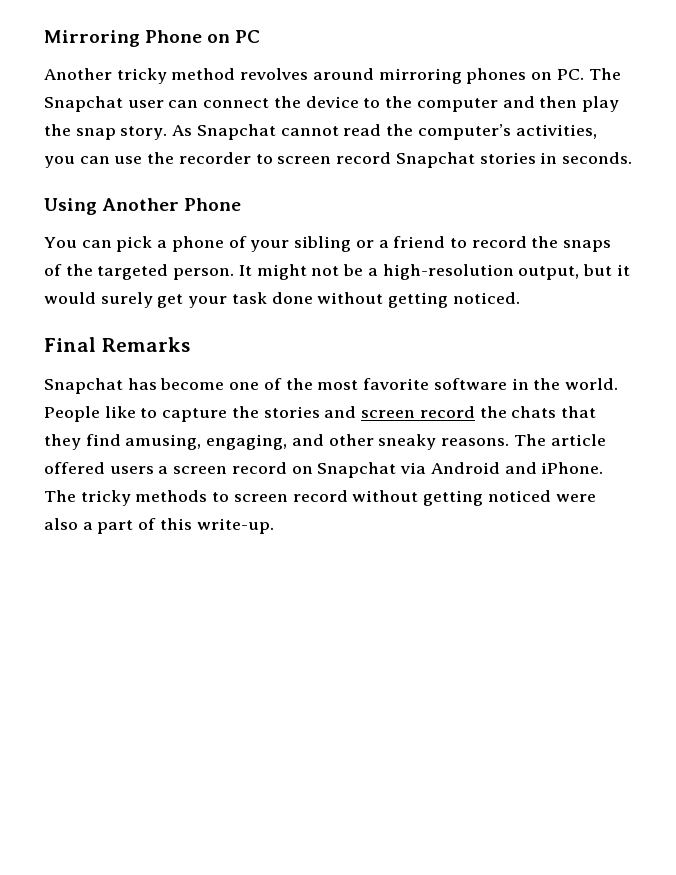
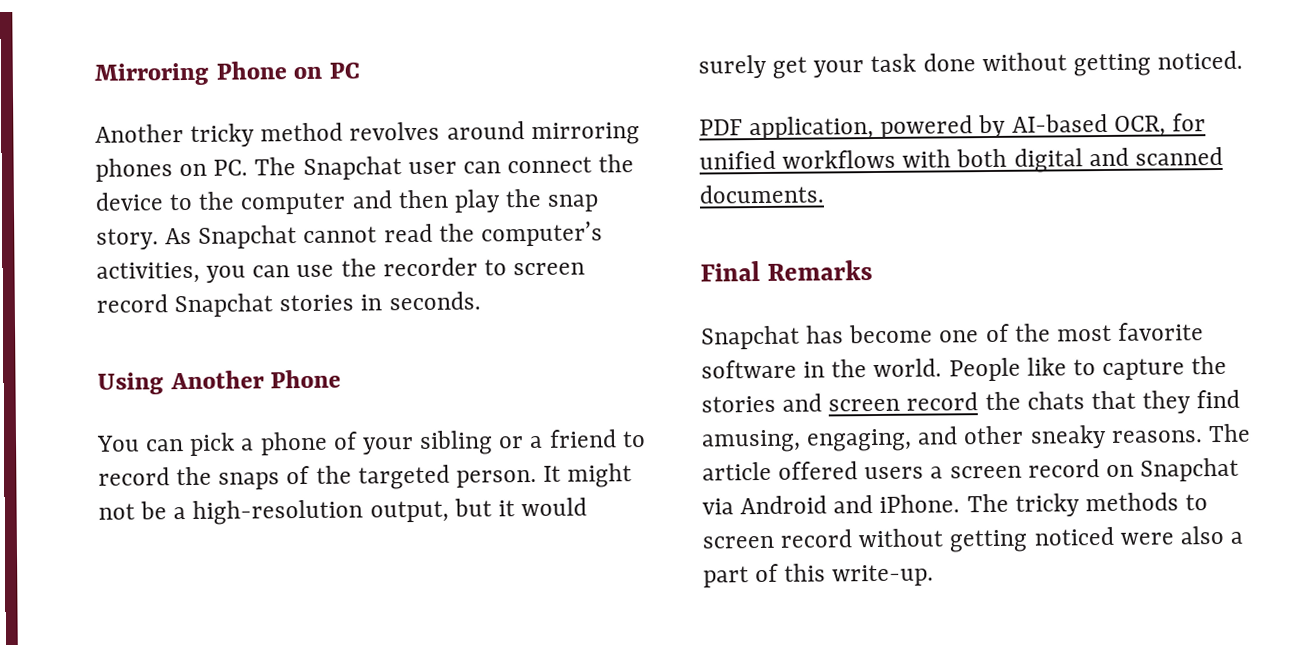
(520, 298) none -> [699,113,1206,141] [699,146,1223,173] [699,184,824,204] // PDF application, powered by AI-based OCR, for unified workflows with both digital and scanned documents.

